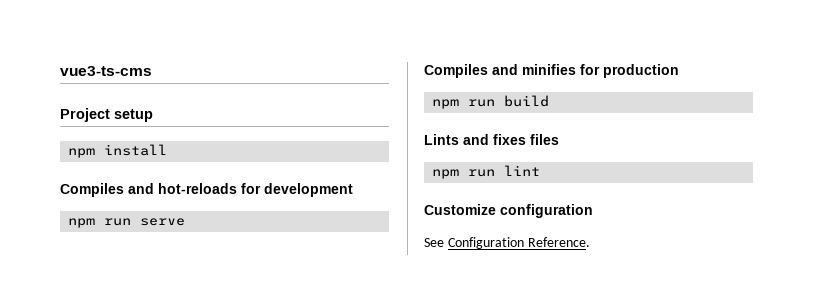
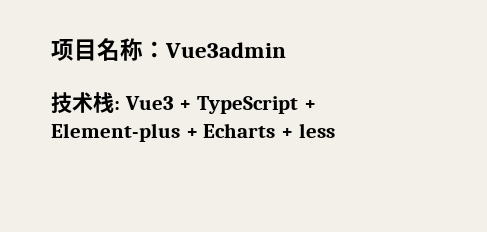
[60,66,152,76] [60,108,153,122] [68,144,168,158] [60,183,353,197] [68,218,186,228] [424,64,679,78] [432,95,550,109] [424,134,559,145] [432,165,541,179] [424,204,593,218] [424,237,590,249] vue3-ts-cms // Project setup // npm install // Compiles and hot-reloads for development // npm run serve // Compiles and minifies for production // npm run build // Lints and fixes files // npm run lint // Customize configuration // See Configuration Reference. -> [51,38,286,61] [51,92,316,114] [51,123,335,142] 项目名称：Vue3admin // 技术栈: Vue3 + TypeScript + Element-plus + Echarts + less

